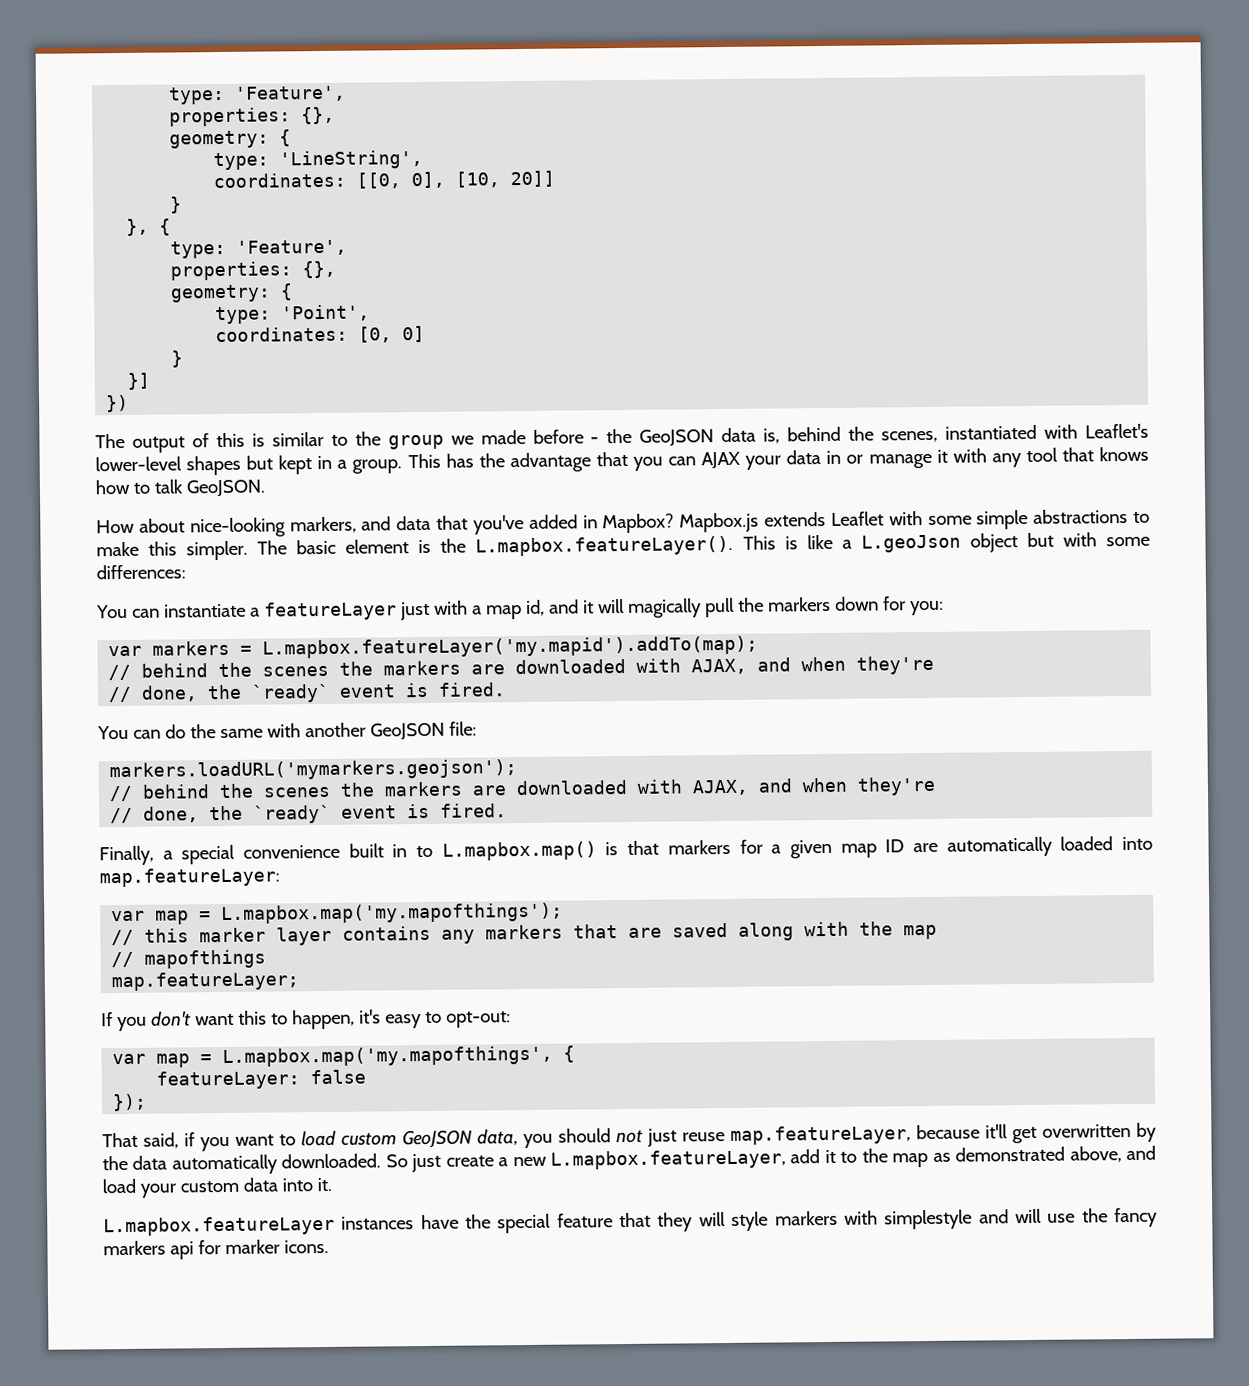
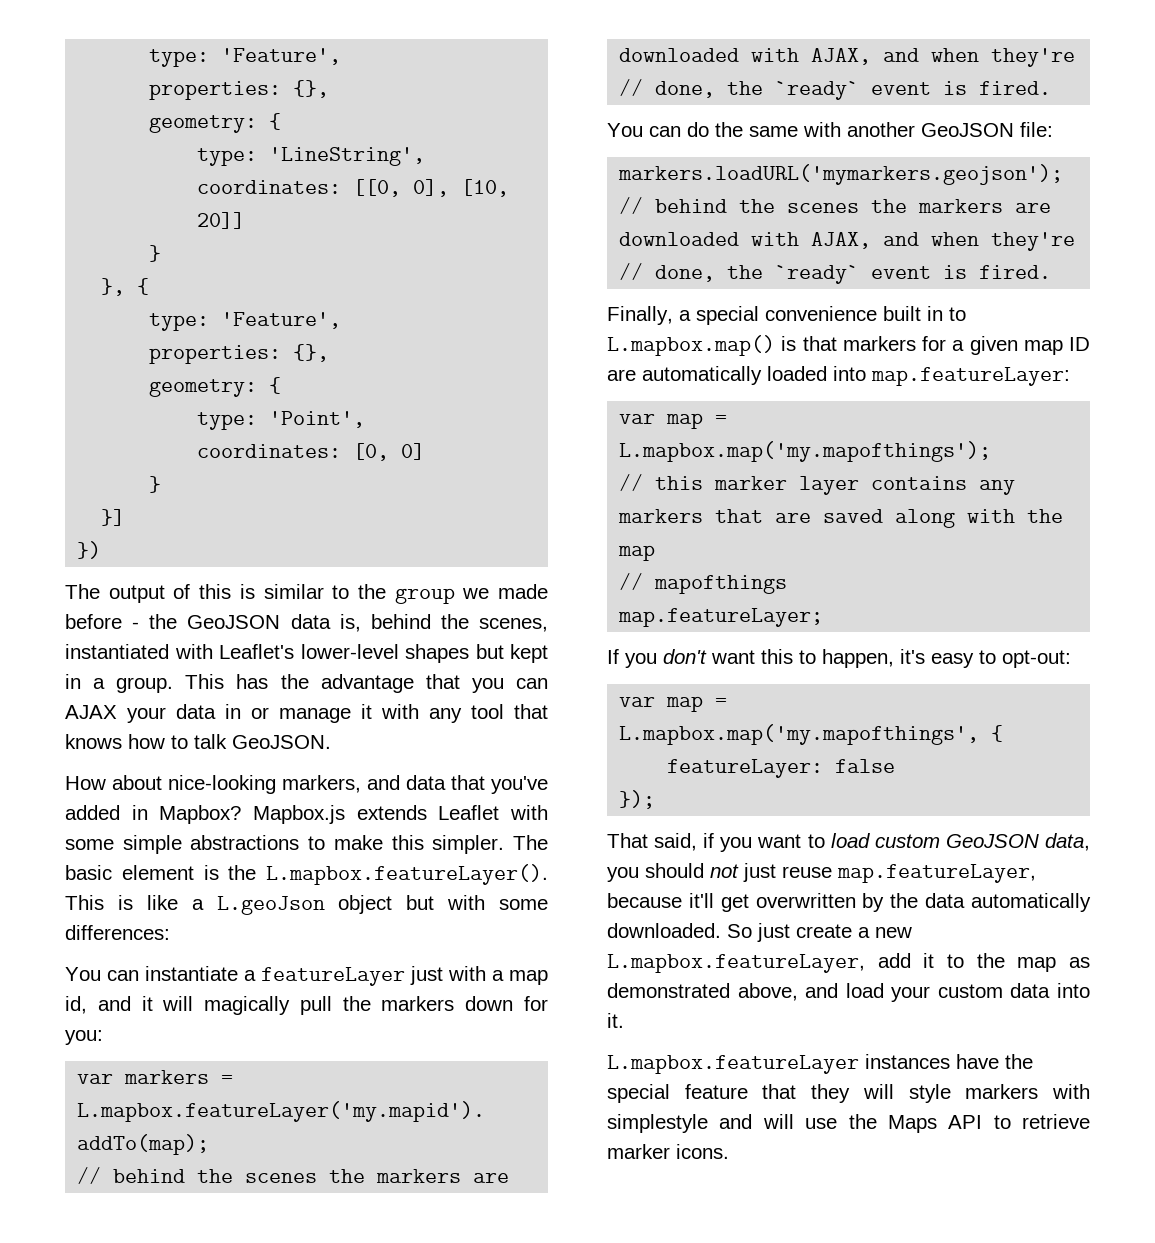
[1114,1207,1159,1228] [103,1240,221,1260] fancy markers api for -> [887,1114,1090,1133] Maps API to retrieve

